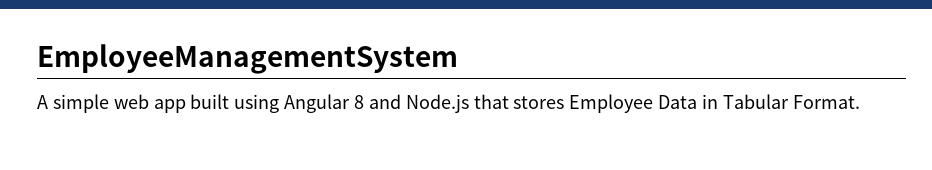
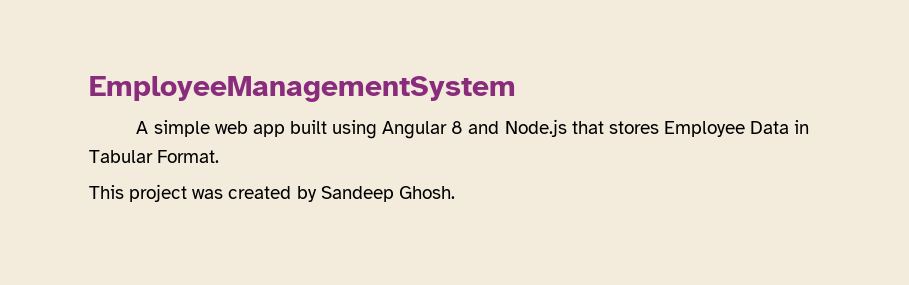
(860, 102) none -> [89,184,455,202] // This project was created by Sandeep Ghosh.

